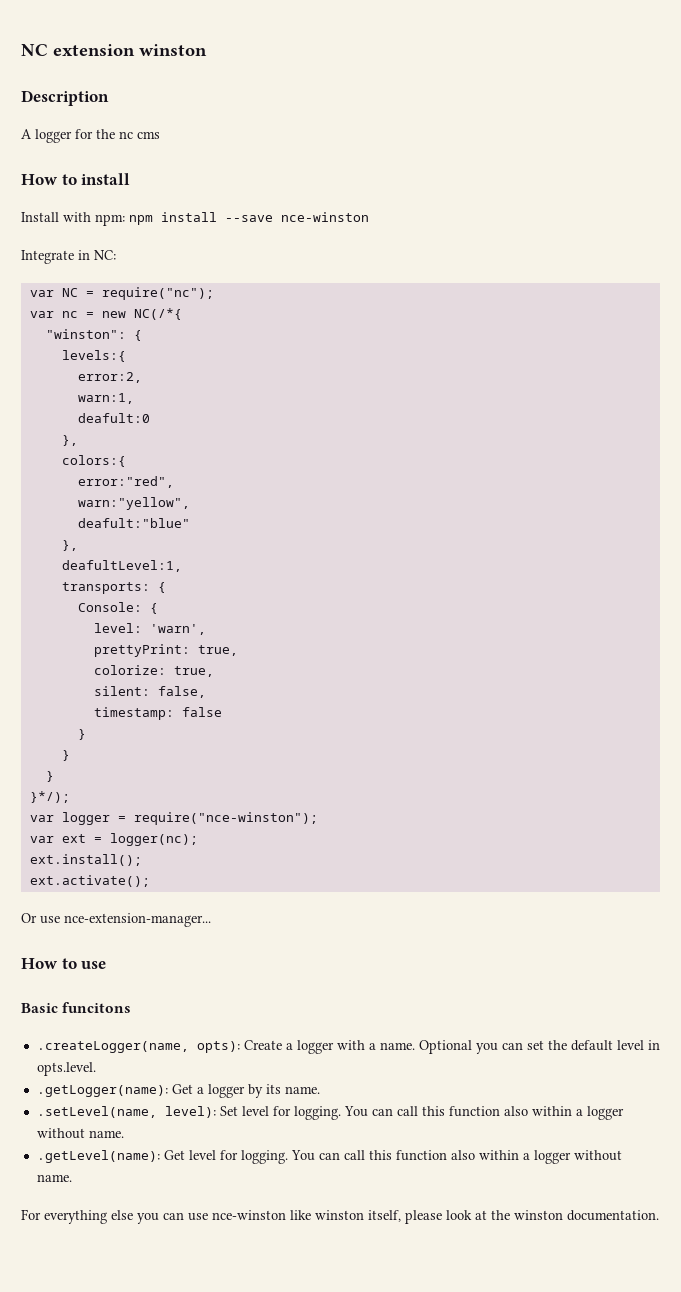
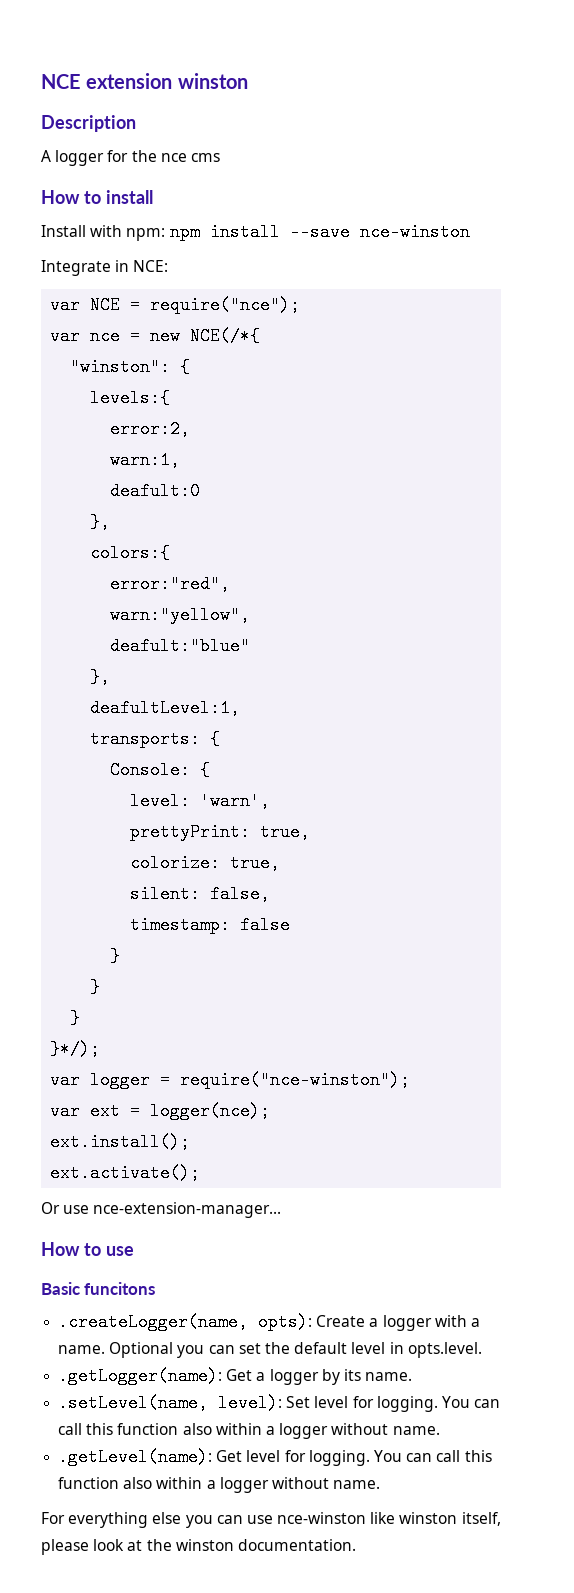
[21,44,48,56] NC -> [41,74,81,89] NCE
[119,131,133,139] nc -> [160,153,187,162] nce
[94,250,116,260] [29,287,214,300] [29,311,78,318] NC: // var NC = require("nc"); // var nc -> [133,260,169,272] [50,296,301,314] [50,327,121,345] NCE: // var NCE = require("nce"); // var nce
[133,308,182,320] NC(/*{ -> [190,327,261,345] NCE(/*{
[109,833,198,846] logger(nc); -> [150,1102,271,1120] logger(nce);

